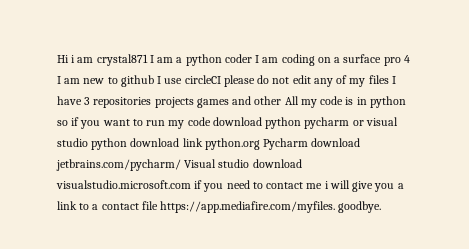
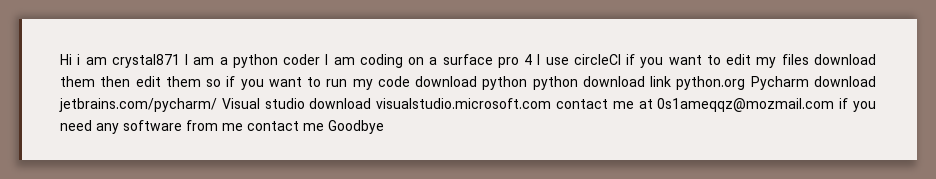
[64,75,396,87] [57,96,406,108] am new to github I use circleCI please do not edit any of my files I have 3 repositories projects games and other All my code is in python -> [545,54,876,68] [60,76,201,87] use circleCI if you want to edit my files download them then edit them
[304,117,398,129] [57,138,88,147] pycharm or visual studio -> (528, 83) none
[194,180,404,192] [57,201,382,213] if you need to contact me i will give you a link to a contact file https://app.mediafire.com/myfiles. goodbye. -> [556,98,876,112] [60,120,384,134] contact me at 0s1ameqqz@mozmail.com if you need any software from me contact me Goodbye

